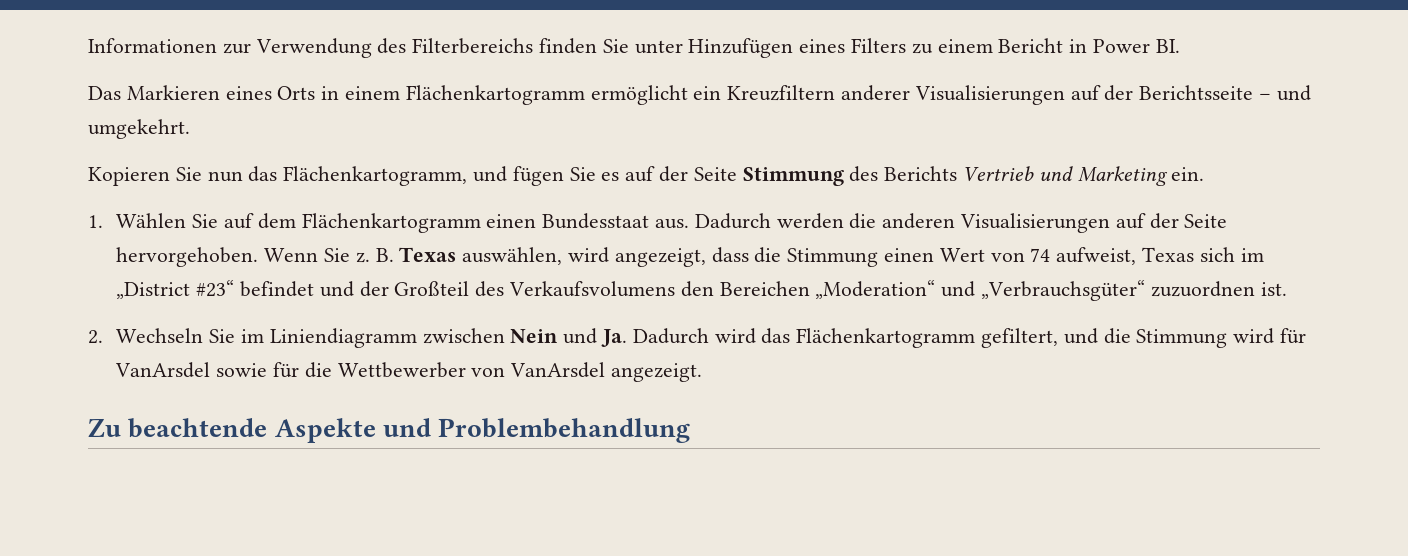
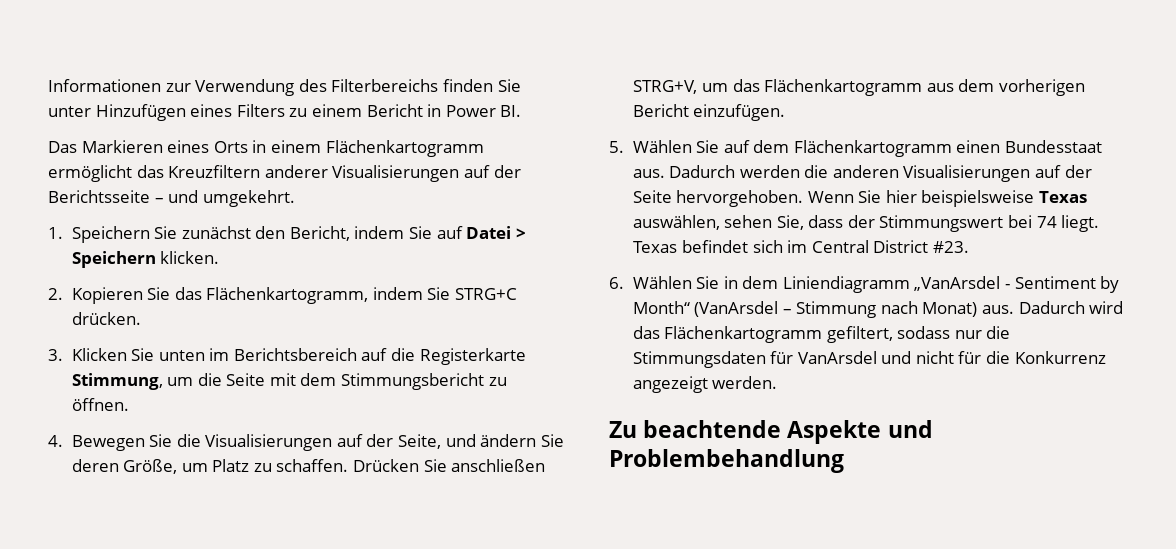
[693,86,722,100] ein -> [136,165,164,178] das
(190, 129) none -> [48,226,526,243] [71,251,220,268] [48,288,63,300] 1. Speichern Sie zunächst den Bericht, indem Sie auf Datei > Speichern klicken. // 2.
[207,171,243,182] nun -> (171, 293) none
[473,166,1205,186] [88,215,103,228] und fügen Sie es auf der Seite Stimmung des Berichts Vertrieb und Marketing ein. // 1. -> [372,287,518,300] [71,312,141,325] [48,348,526,365] [71,373,507,390] [71,398,129,411] [48,434,564,451] [71,459,546,474] [632,79,1086,96] [632,104,786,121] [609,141,624,153] indem Sie STRG+C drücken. // 3. Klicken Sie unten im Berichtsbereich auf die Registerkarte Stimmung, um die Seite mit dem Stimmungsbericht zu öffnen. // 4. Bewegen Sie die Visualisierungen auf der Seite, und ändern Sie deren Größe, um Platz zu schaffen. Drücken Sie anschließen STRG+V, um das Flächenkartogramm aus dem vorherigen Bericht einzufügen. // 5.
[355,247,1264,267] [116,280,1287,301] [88,328,627,348] z. B. Texas auswählen, wird angezeigt, dass die Stimmung einen Wert von 74 aufweist, Texas sich im „District #23“ befindet und der Großteil des Verkaufsvolumens den Bereichen „Moderation“ und „Verbrauchsgüter“ zuzuordnen ist. // 2. Wechseln Sie im Liniendiagramm zwischen Nein und Ja. -> [885,190,1088,207] [632,215,1100,232] [632,240,970,253] [609,276,1120,293] [632,301,1015,318] hier beispielsweise Texas auswählen, sehen Sie, dass der Stimmungswert bei 74 liegt. Texas befindet sich im Central District #23. // 6. Wählen Sie in dem Liniendiagramm „VanArsdel - Sentiment by Month“ (VanArsdel – Stimmung nach Monat) aus.
[1063,328,1307,348] [115,362,702,382] und die Stimmung wird für VanArsdel sowie für die Wettbewerber von VanArsdel angezeigt. -> [897,326,1011,339] [632,351,1106,368] [632,376,778,393] sodass nur die Stimmungsdaten für VanArsdel und nicht für die Konkurrenz angezeigt werden.

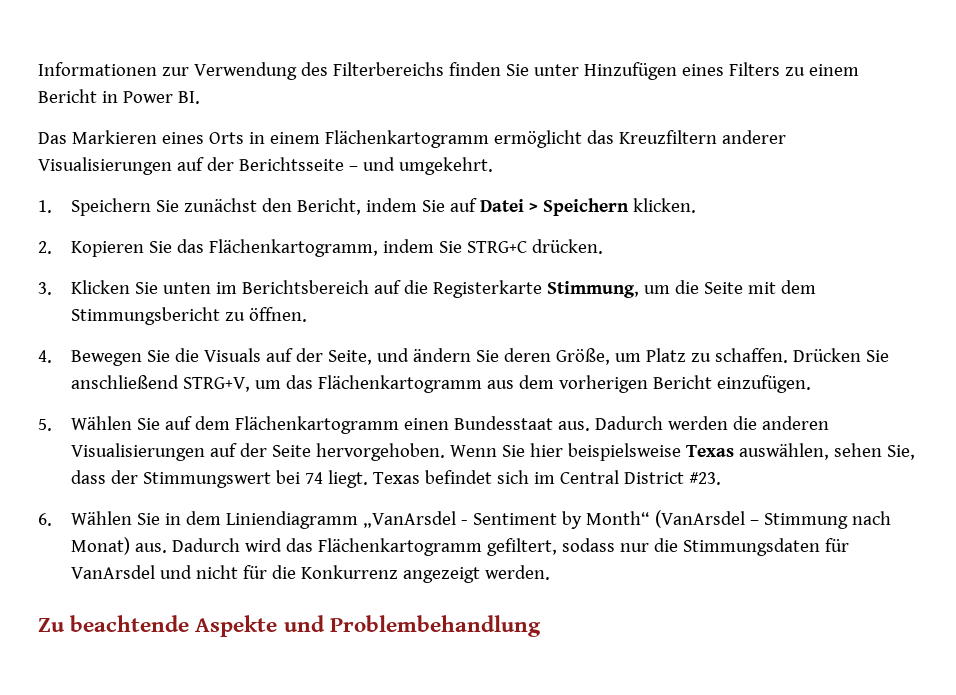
[205,434,333,451] Visualisierungen -> [203,348,261,362] Visuals
[451,459,546,472] anschließen -> [70,375,179,389] anschließend

